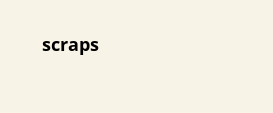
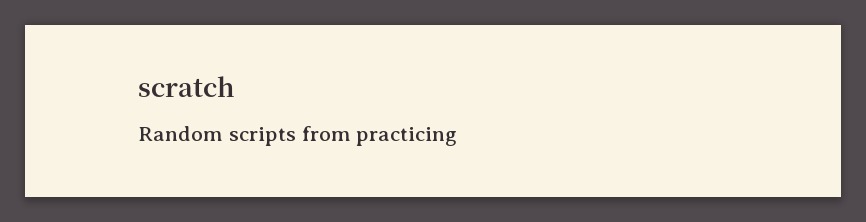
[42,41,99,55] scraps -> [138,76,235,97] [138,126,458,146] scratch // Random scripts from practicing

